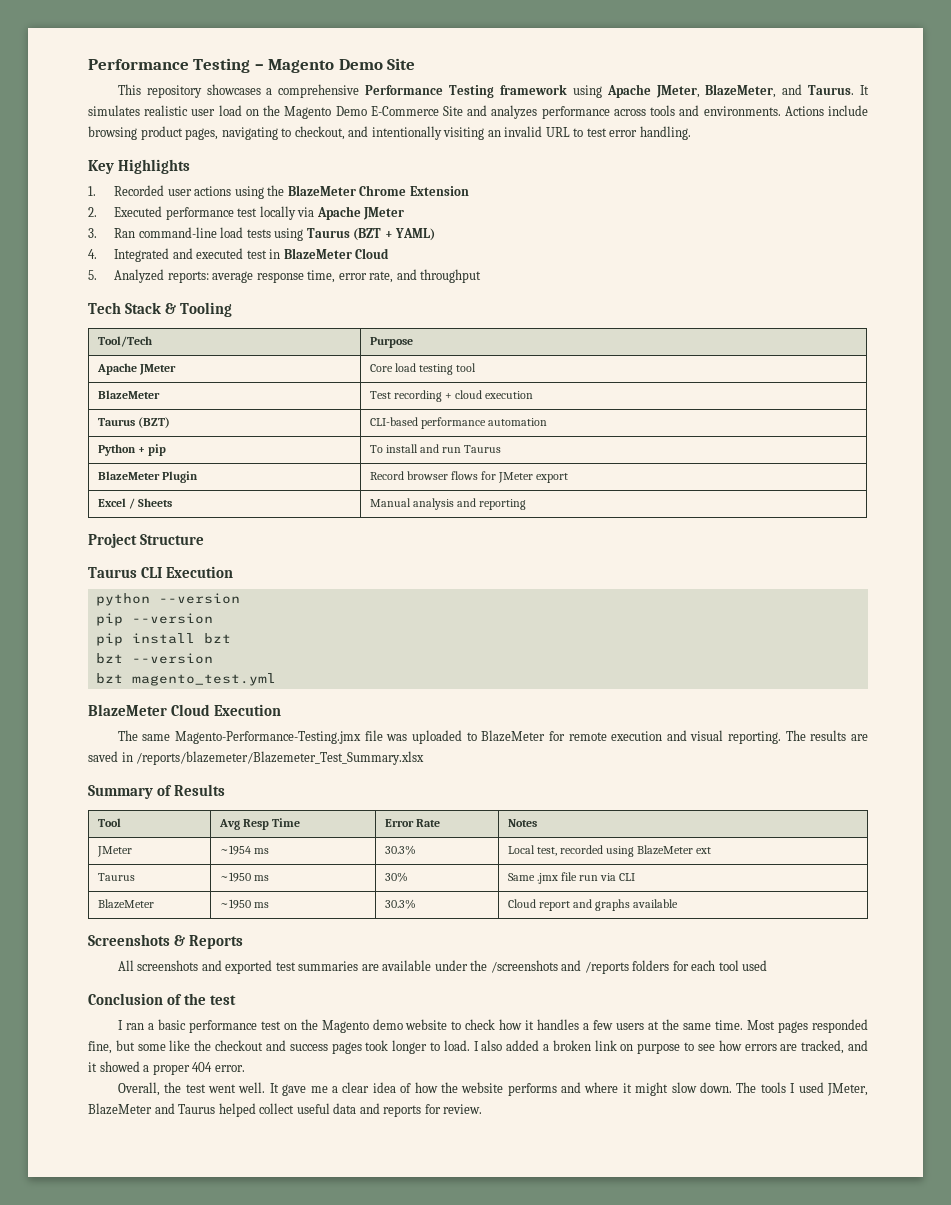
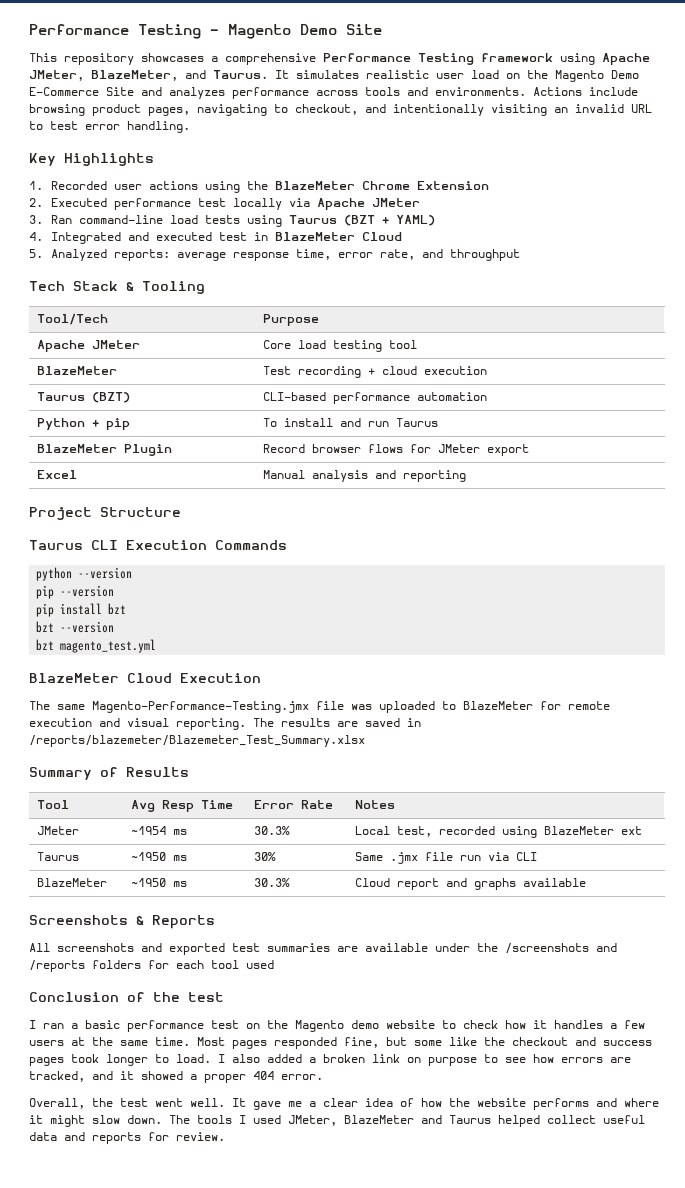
[128,498,172,509] / Sheets -> (77, 474) none
(234, 572) none -> [215,540,287,550] Commands

